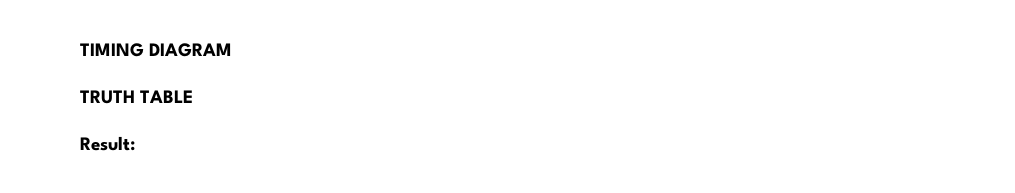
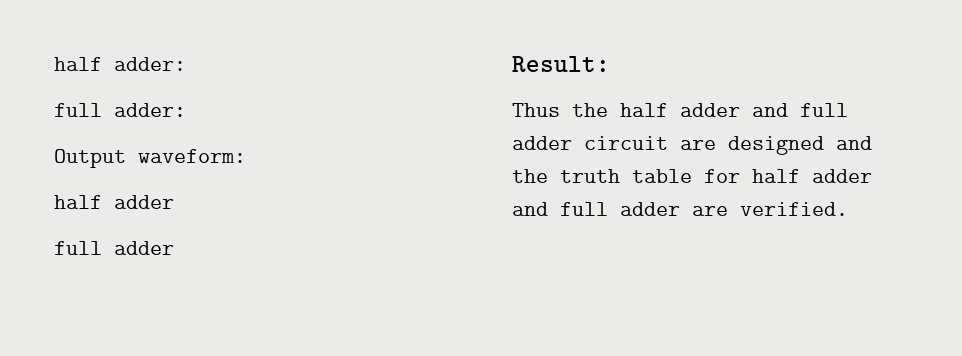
[80,43,233,57] [80,90,194,104] [80,136,135,151] TIMING DIAGRAM // TRUTH TABLE // Result: -> [54,57,186,71] [54,103,186,117] [54,149,246,168] [54,195,174,209] [54,241,174,255] [512,56,610,72] [512,103,848,117] [512,136,872,155] [512,169,872,183] [512,202,848,216] half adder: // full adder: // Output waveform: // half adder // full adder // Result: // Thus the half adder and full adder circuit are designed and the truth table for half adder and full adder are verified.

